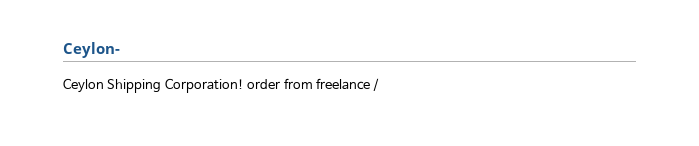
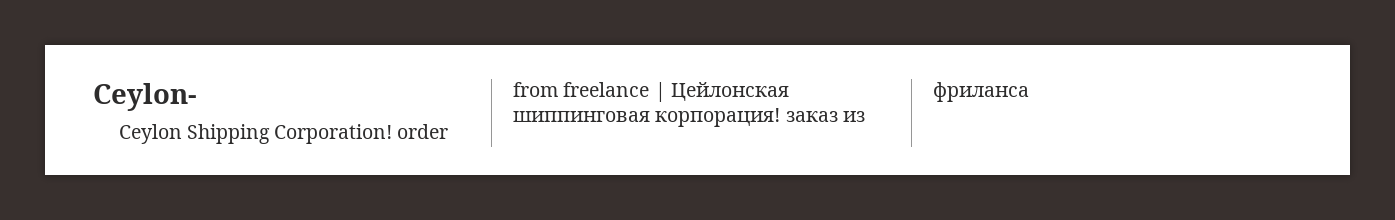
[373,78,380,91] / -> [654,82,789,102] [513,108,865,127] [933,82,1029,102] | Цейлонская шиппинговая корпорация! заказ из фриланса

